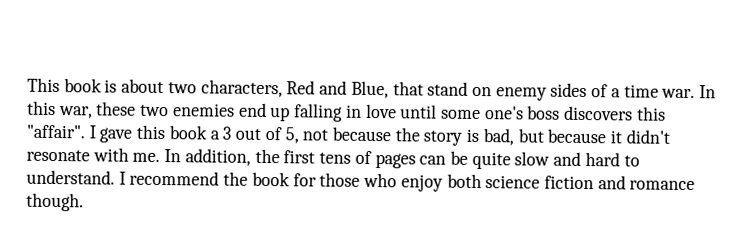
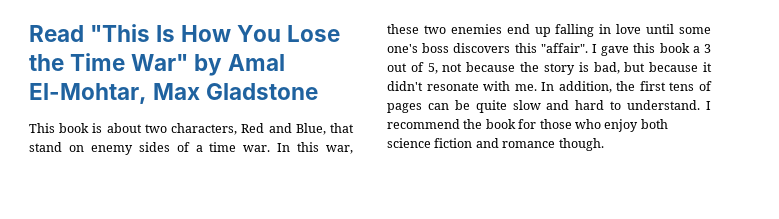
(27, 85) none -> [29,24,341,42] [29,53,286,76] [29,83,319,104] Read "This Is How You Lose the Time War" by Amal El-Mohtar, Max Gladstone //

